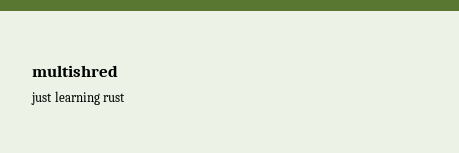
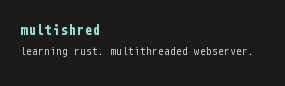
[31,91,126,105] just learning rust -> [20,47,254,57] learning rust. multithreaded webserver.

